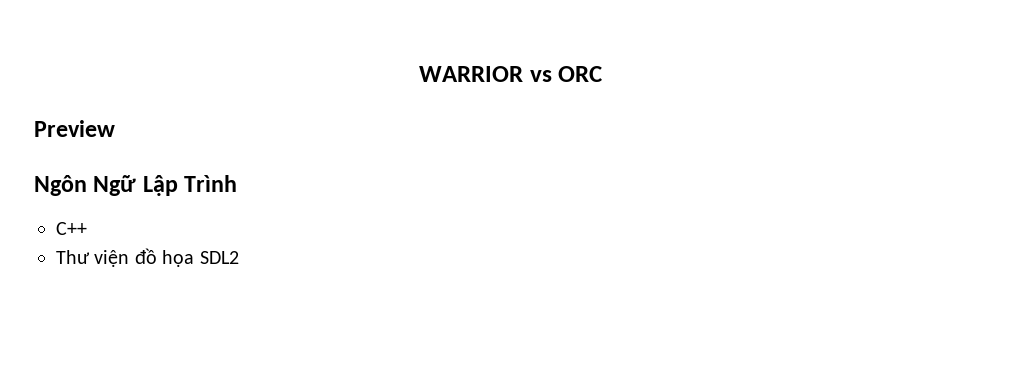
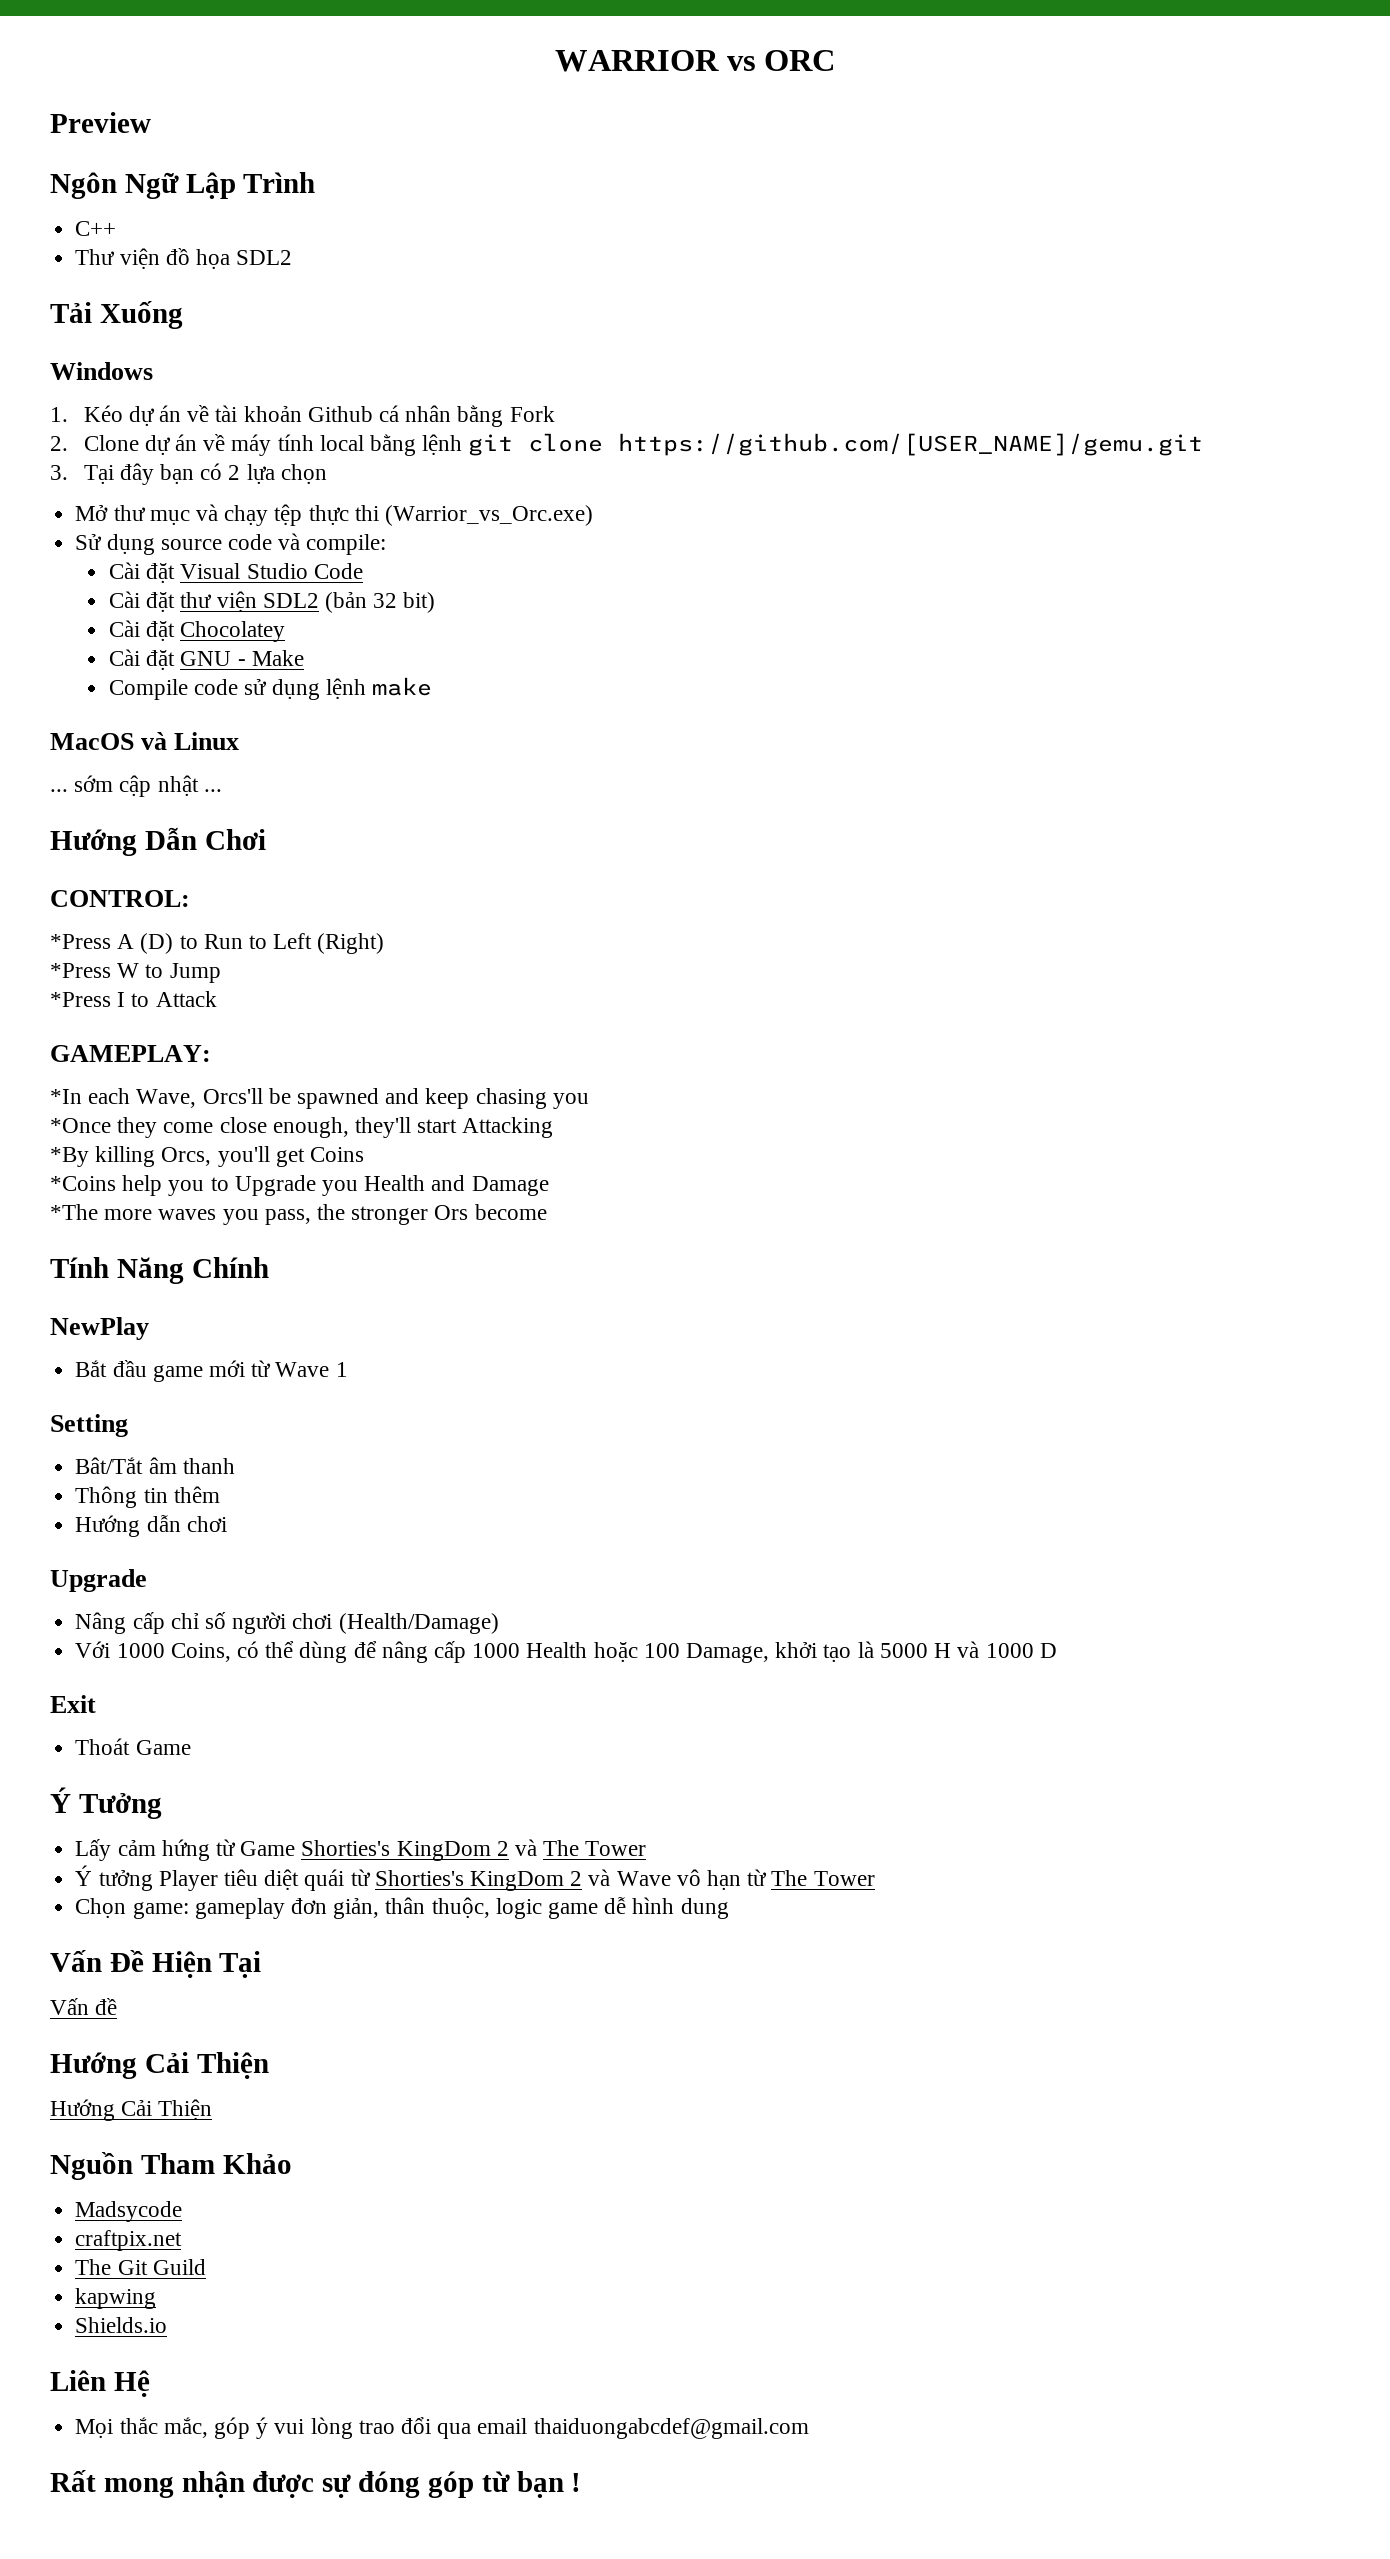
(239, 257) none -> [50,301,183,329] [50,362,153,380] [50,405,555,427] [50,433,1204,456] [50,463,327,485] [75,504,593,526] [75,533,387,555] [108,562,363,583] [108,591,436,613] [108,620,286,642] [108,649,304,670] [108,677,432,700] [50,732,240,750] [50,775,222,797] [50,827,266,856] [50,890,190,907] [50,933,385,954] [50,963,221,983] [50,991,217,1007] [50,1045,211,1062] [50,1088,589,1109] [50,1117,554,1138] [50,1146,365,1167] [50,1175,549,1196] [50,1204,547,1225] [50,1257,269,1284] [50,1317,149,1340] [75,1360,348,1382] [50,1414,128,1437] [75,1457,235,1474] [75,1486,220,1508] [75,1515,227,1537] [50,1569,147,1592] [75,1612,499,1634] [75,1641,1057,1663] [50,1695,96,1713] [75,1738,191,1755] [50,1787,162,1819] [75,1839,647,1861] [75,1865,875,1891] [75,1897,729,1919] [50,1950,262,1978] [50,1998,118,2015] [50,2052,269,2079] [50,2099,213,2121] [50,2152,292,2180] [75,2201,183,2222] [75,2230,183,2251] [75,2259,206,2275] [75,2288,157,2309] [75,2317,168,2333] [50,2370,150,2397] [75,2417,809,2439] [50,2470,582,2498] // Tải Xuống // Windows // 1. Kéo dự án về tài khoản Github cá nhân bằng Fork // 2. Clone dự án về máy tính local bằng lệnh git clone https://github.com/[USER_NAME]/gemu.git // 3. Tại đây bạn có 2 lựa chọn // Mở thư mục và chạy tệp thực thi (Warrior_vs_Orc.exe) // Sử dụng source code và compile: // Cài đặt Visual Studio Code // Cài đặt thư viện SDL2 (bản 32 bit) // Cài đặt Chocolatey // Cài đặt GNU - Make // Compile code sử dụng lệnh make // MacOS và Linux // ... sớm cập nhật ... // Hướng Dẫn Chơi // CONTROL: // *Press A (D) to Run to Left (Right) // *Press W to Jump // *Press I to Attack // GAMEPLAY: // *In each Wave, Orcs'll be spawned and keep chasing you // *Once they come close enough, they'll start Attacking // *By killing Orcs, you'll get Coins // *Coins help you to Upgrade you Health and Damage // *The more waves you pass, the stronger Ors become // Tính Năng Chính // NewPlay // Bắt đầu game mới từ Wave 1 // Setting // Bât/Tắt âm thanh // Thông tin thêm // Hướng dẫn chơi // Upgrade // Nâng cấp chỉ số người chơi (Health/Damage) // Với 1000 Coins, có thể dùng để nâng cấp 1000 Health hoặc 100 Damage, khởi tạo là 5000 H và 1000 D // Exit // Thoát Game // Ý Tưởng // Lấy cảm hứng từ Game Shorties's KingDom 2 và The Tower // Ý tưởng Player tiêu diệt quái từ Shorties's KingDom 2 và Wave vô hạn từ The Tower // Chọn game: gameplay đơn giản, thân thuộc, logic game dễ hình dung // Vấn Đề Hiện Tại // Vấn đề // Hướng Cải Thiện // Hướng Cải Thiện // Nguồn Tham Khảo // Madsycode // craftpix.net // The Git Guild // kapwing // Shields.io // Liên Hệ // Mọi thắc mắc, góp ý vui lòng trao đổi qua email thaiduongabcdef@gmail.com // Rất mong nhận được sự đóng góp từ bạn !

